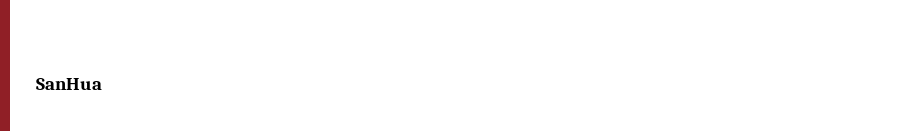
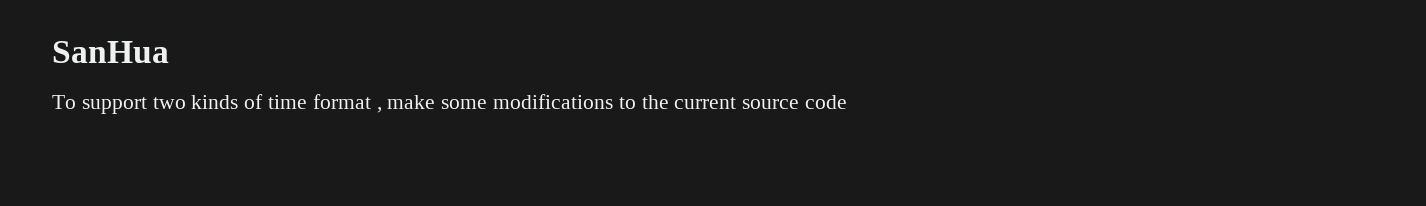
(102, 84) none -> [52,94,848,114] // To support two kinds of time format , make some modifications to the current source code

